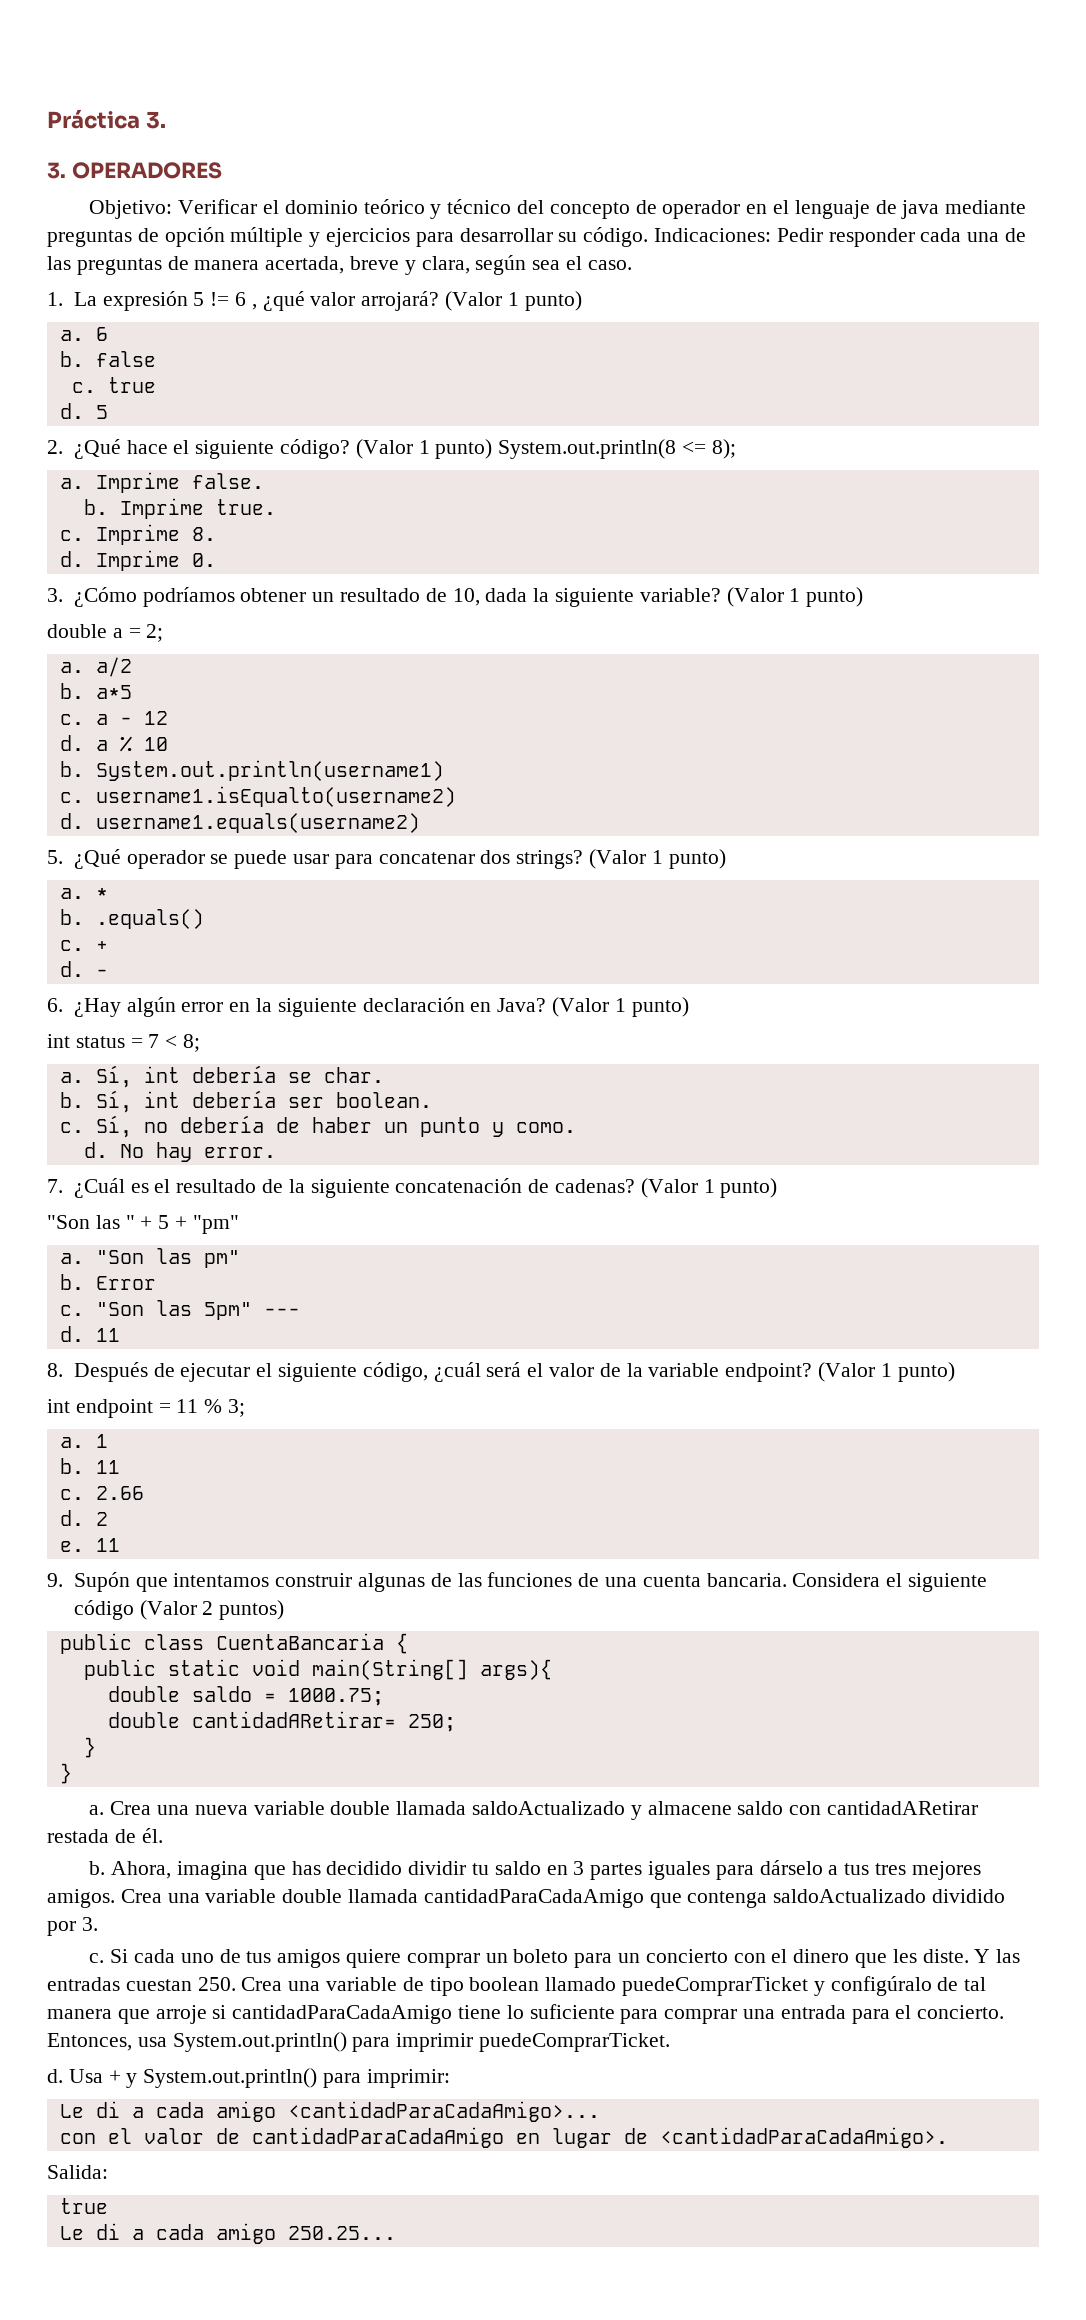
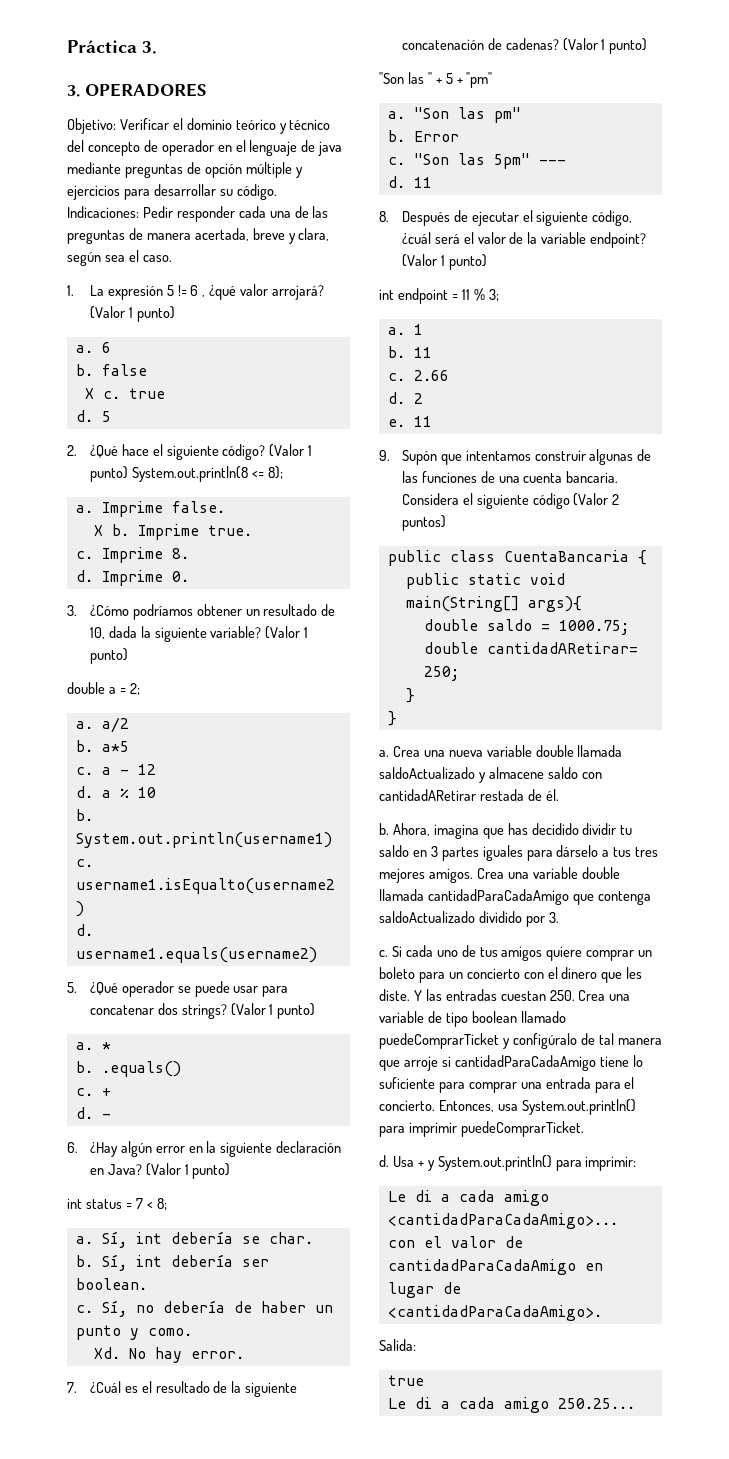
(156, 359) none -> [84,388,94,399] X
(264, 481) none -> [93,525,103,536] X
[83,1142,108,1158] d. -> [93,1347,120,1359] Xd.

